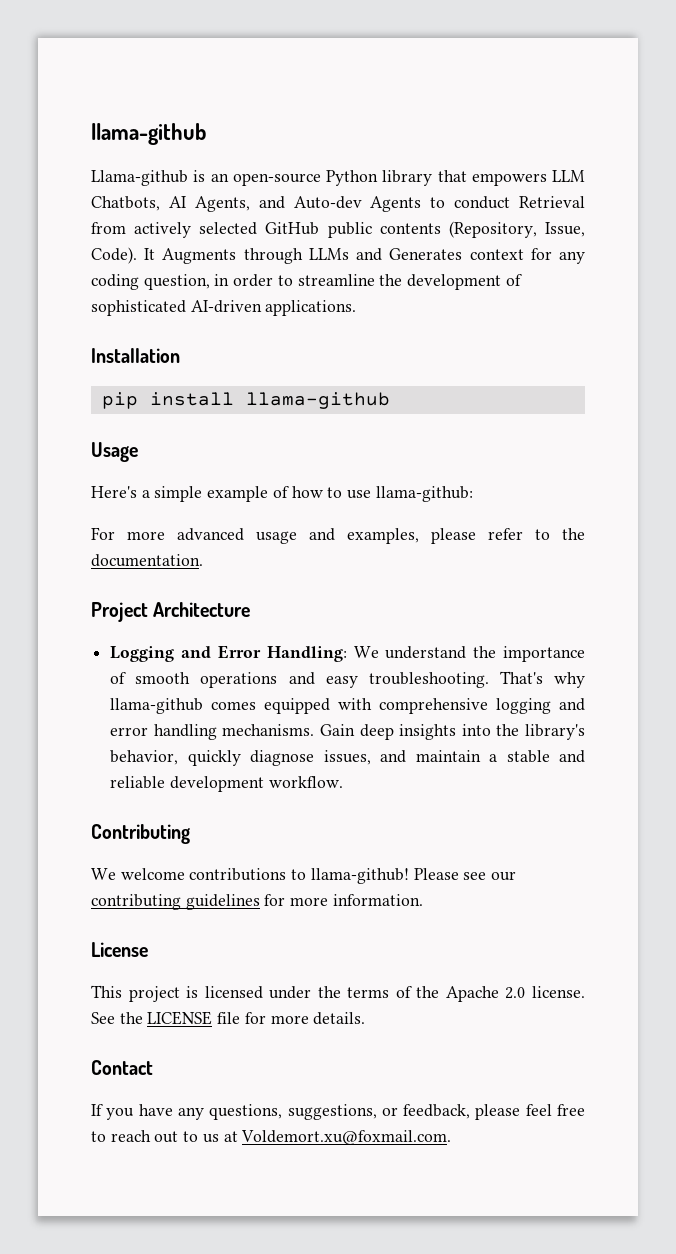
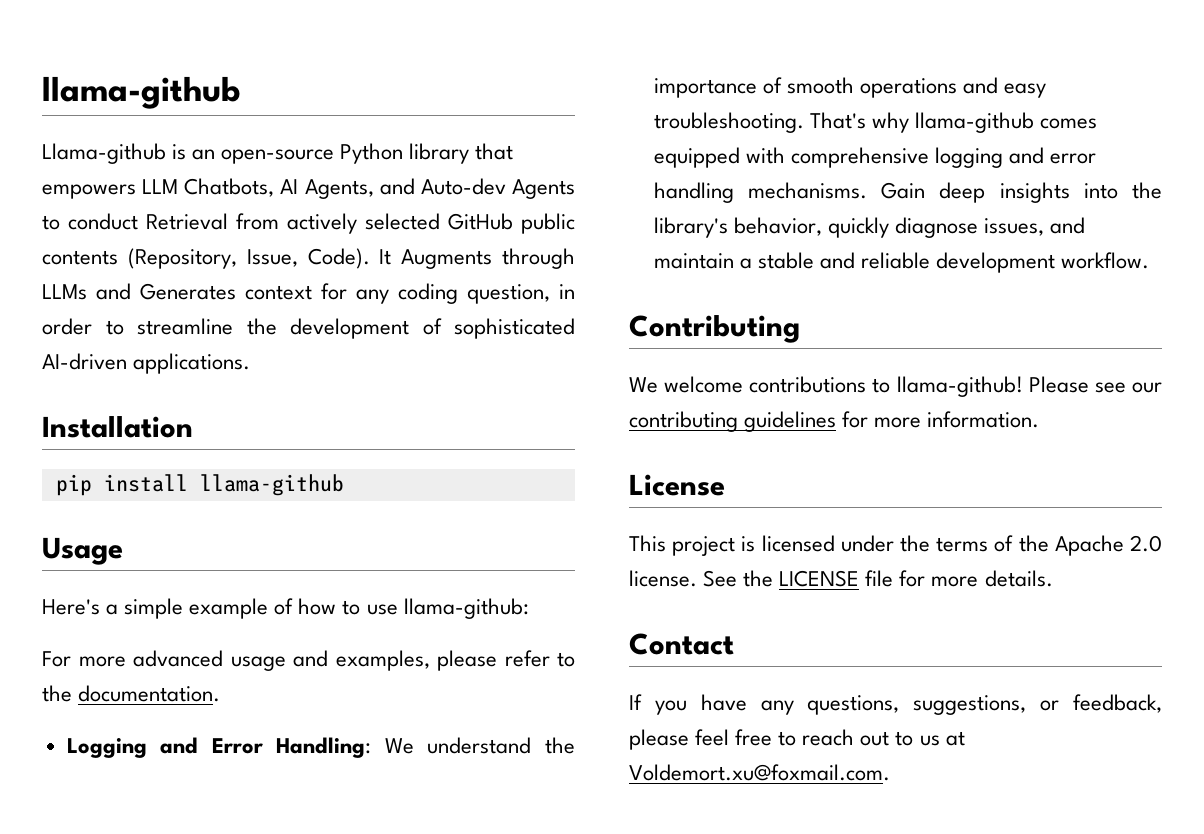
[91,602,251,622] // Project Architecture -> (221, 693) none

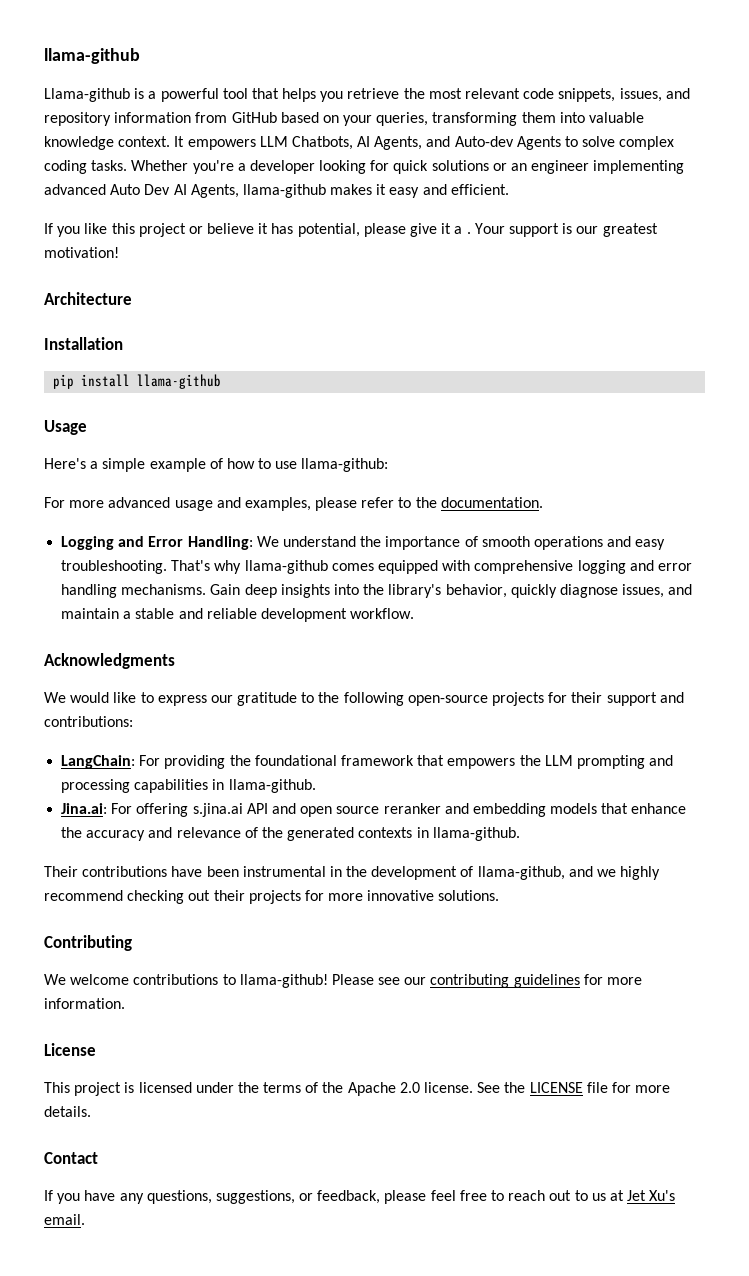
[192,143,514,164] an open-source Python library that -> [148,88,690,102] [44,112,645,126] [44,136,185,150] a powerful tool that helps you retrieve the most relevant code snippets, issues, and repository information from GitHub based on your queries, transforming them into valuable knowledge context. It
[68,213,575,234] [42,248,575,269] [42,283,575,304] [42,318,575,339] [42,353,251,374] conduct Retrieval from actively selected GitHub public contents (Repository, Issue, Code). It Augments through LLMs and Generates context for any coding question, in order to streamline the development of sophisticated AI-driven applications. -> [582,136,675,150] [44,160,685,174] [44,184,509,198] [44,223,658,237] [44,247,119,258] [44,292,132,305] solve complex coding tasks. Whether you're a developer looking for quick solutions or an engineer implementing advanced Auto Dev AI Agents, llama-github makes it easy and efficient. // If you like this project or believe it has potential, please give it a . Your support is our greatest motivation! // Architecture
(1150, 260) none -> [44,653,175,669] [44,692,684,706] [44,716,133,727] [61,755,674,769] [61,779,316,793] [61,803,687,817] [61,827,520,841] [44,866,661,880] [44,890,500,904] // Acknowledgments // We would like to express our gratitude to the following open-source projects for their support and contributions: // LangChain: For providing the foundational framework that empowers the LLM prompting and processing capabilities in llama-github. // Jina.ai: For offering s.jina.ai API and open source reranker and embedding models that enhance the accuracy and relevance of the generated contexts in llama-github. // Their contributions have been instrumental in the development of llama-github, and we highly recommend checking out their projects for more innovative solutions.
[629,764,890,781] Voldemort.xu@foxmail.com. -> [627,1190,676,1201] [44,1214,85,1225] Jet Xu's email.

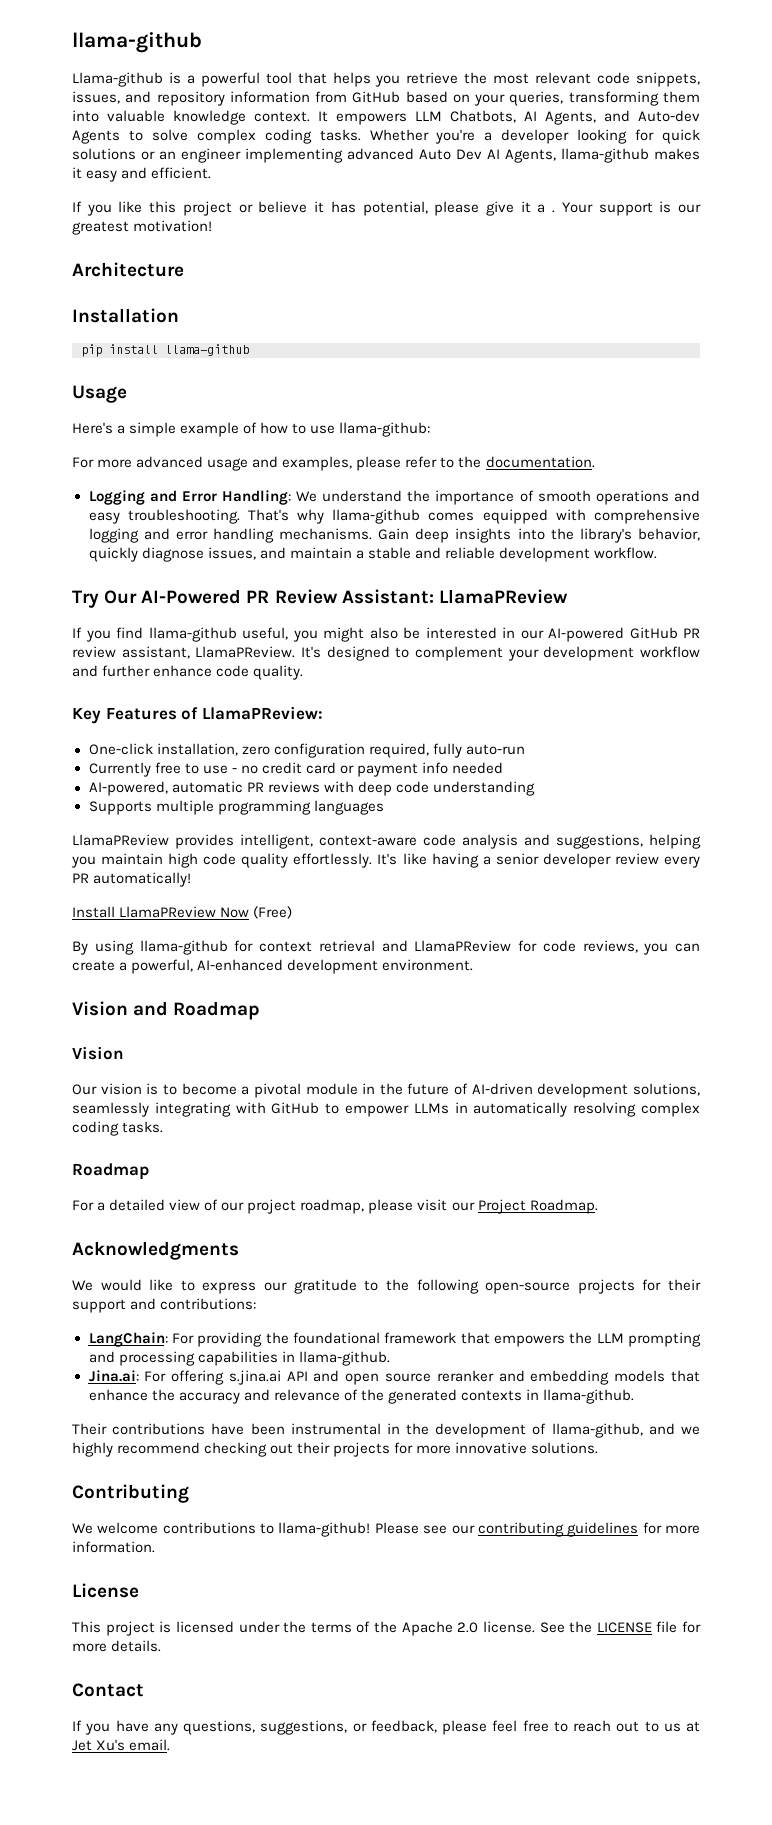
(415, 613) none -> [72,589,568,608] [72,627,700,642] [72,646,701,661] [72,665,304,680] [72,706,323,724] [88,743,525,758] [88,762,504,777] [88,781,535,796] [88,800,384,815] [72,834,701,849] [71,853,701,868] [72,872,192,887] [72,906,293,919] [72,940,700,955] [72,959,474,974] [72,1001,261,1020] [72,1046,124,1060] [72,1083,701,1098] [72,1102,700,1117] [72,1121,164,1136] [72,1163,149,1180] [72,1199,598,1214] // Try Our AI-Powered PR Review Assistant: LlamaPReview // If you find llama-github useful, you might also be interested in our AI-powered GitHub PR review assistant, LlamaPReview. It's designed to complement your development workflow and further enhance code quality. // Key Features of LlamaPReview: // One-click installation, zero configuration required, fully auto-run // Currently free to use - no credit card or payment info needed // AI-powered, automatic PR reviews with deep code understanding // Supports multiple programming languages // LlamaPReview provides intelligent, context-aware code analysis and suggestions, helping you maintain high code quality effortlessly. It's like having a senior developer review every PR automatically! // Install LlamaPReview Now (Free) // By using llama-github for context retrieval and LlamaPReview for code reviews, you can create a powerful, AI-enhanced development environment. // Vision and Roadmap // Vision // Our vision is to become a pivotal module in the future of AI-driven development solutions, seamlessly integrating with GitHub to empower LLMs in automatically resolving complex coding tasks. // Roadmap // For a detailed view of our project roadmap, please visit our Project Roadmap.

